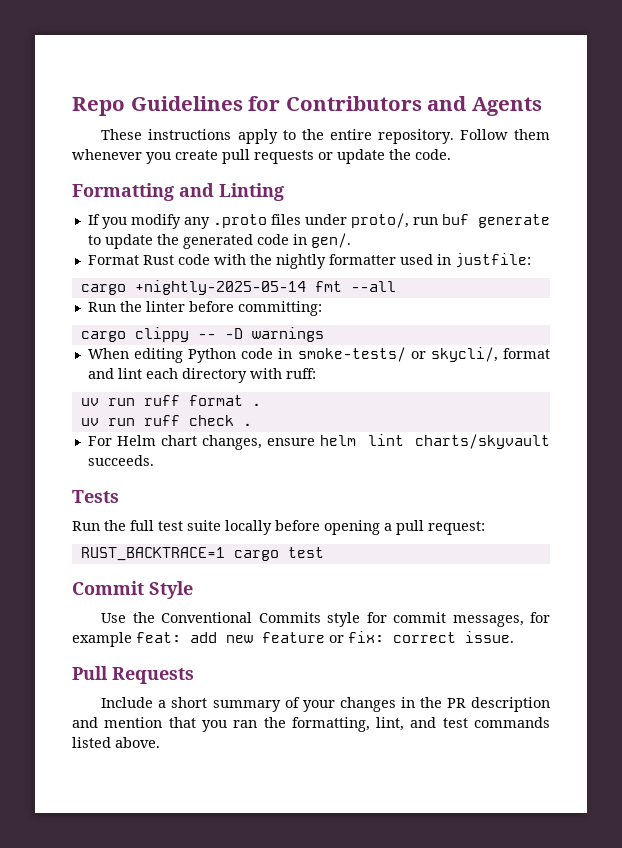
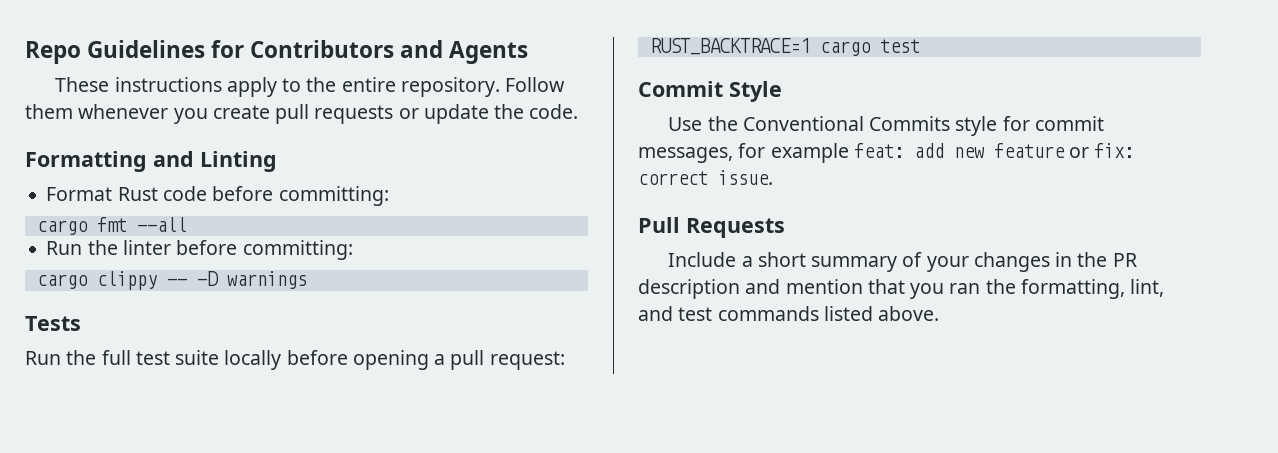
[87,213,550,229] [87,233,351,249] [87,253,531,269] [80,280,306,295] If you modify any .proto files under proto/, run buf generate to update the generated code in gen/. // Format Rust code with the nightly formatter used in justfile: // cargo +nightly-2025-05-14 -> [46,186,389,206] [36,220,88,235] Format Rust code before committing: // cargo
[87,347,550,363] [87,368,316,383] [80,395,261,406] [80,415,252,426] [87,434,550,450] [87,455,154,466] // When editing Python code in smoke-tests/ or skycli/, format and lint each directory with ruff: // uv run ruff format . // uv run ruff check . // For Helm chart changes, ensure helm lint charts/skyvault succeeds. -> (307, 280) none

